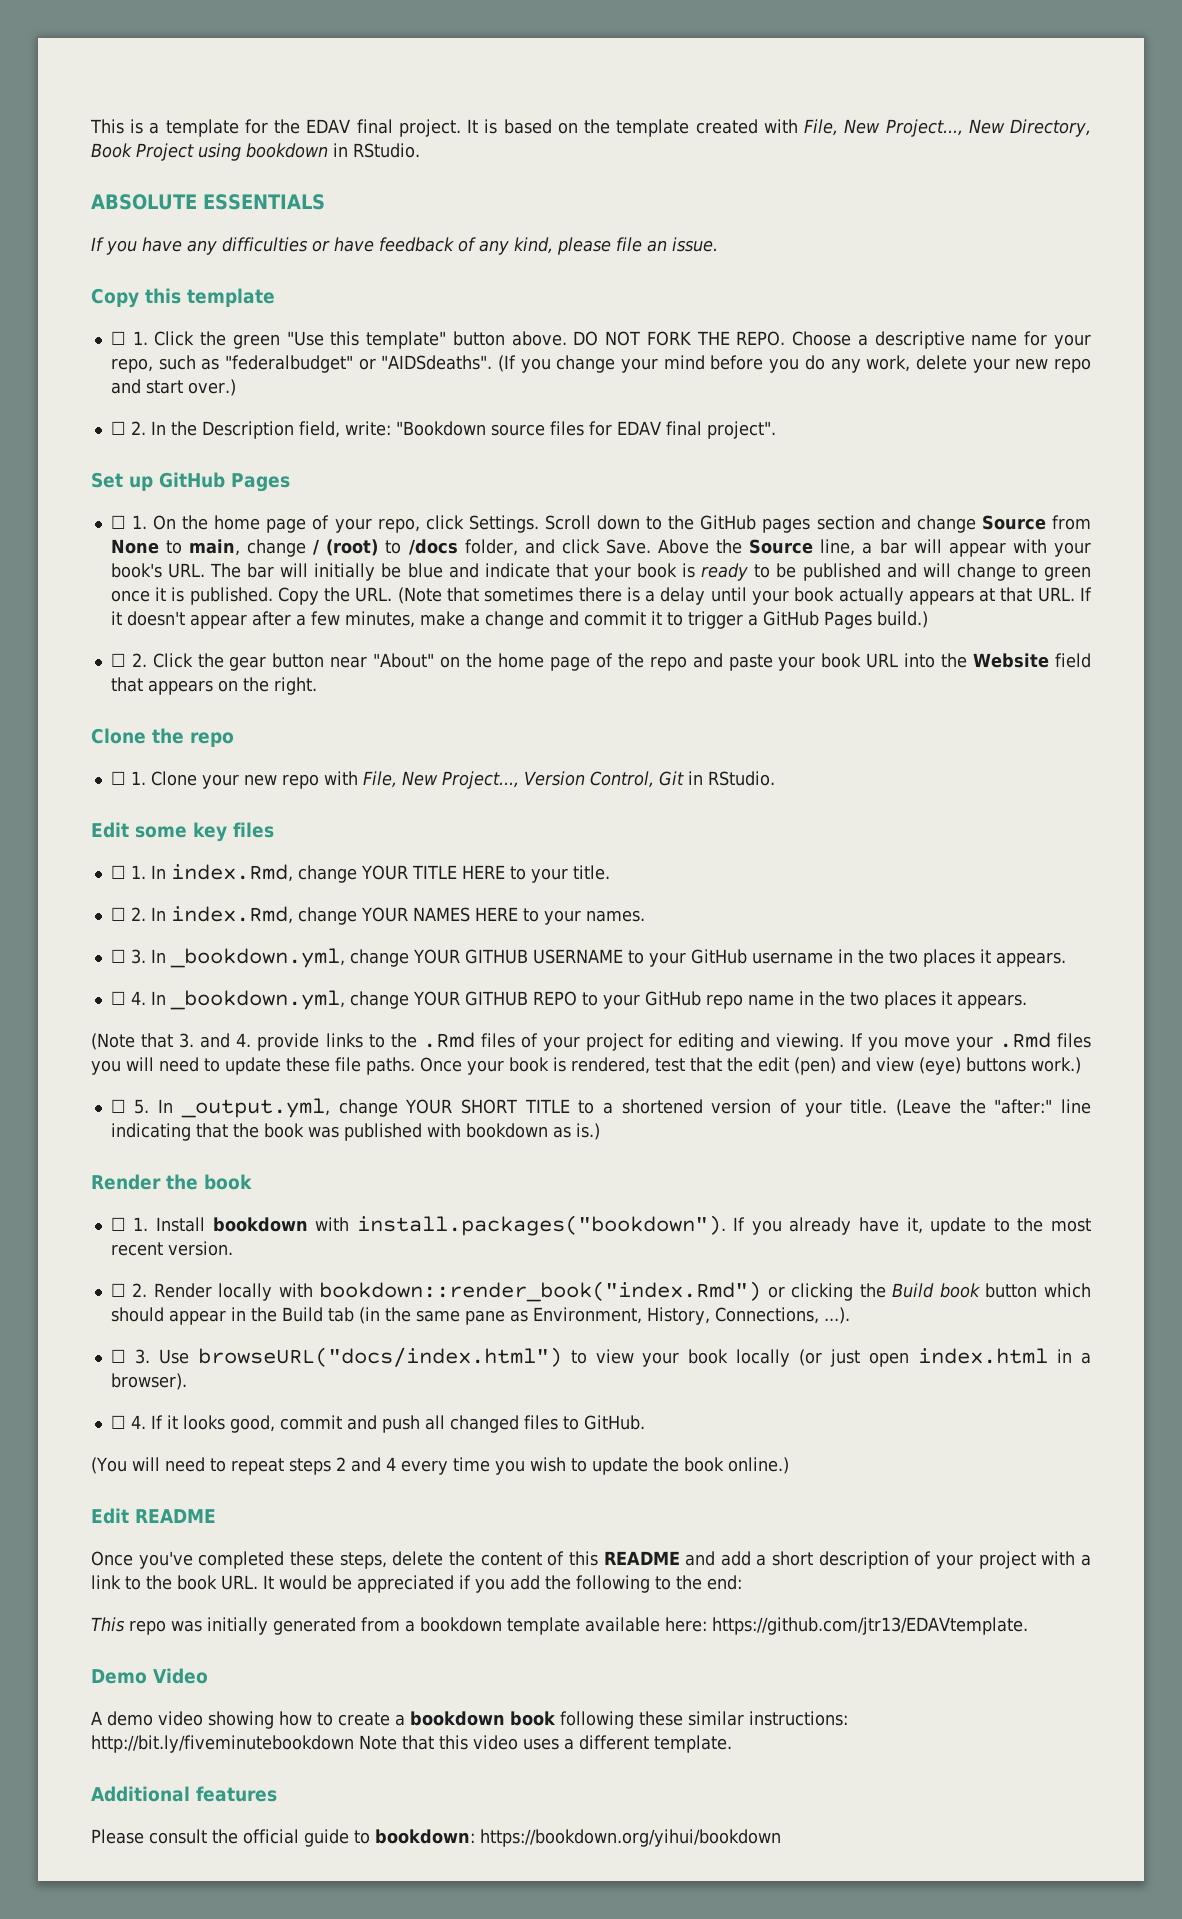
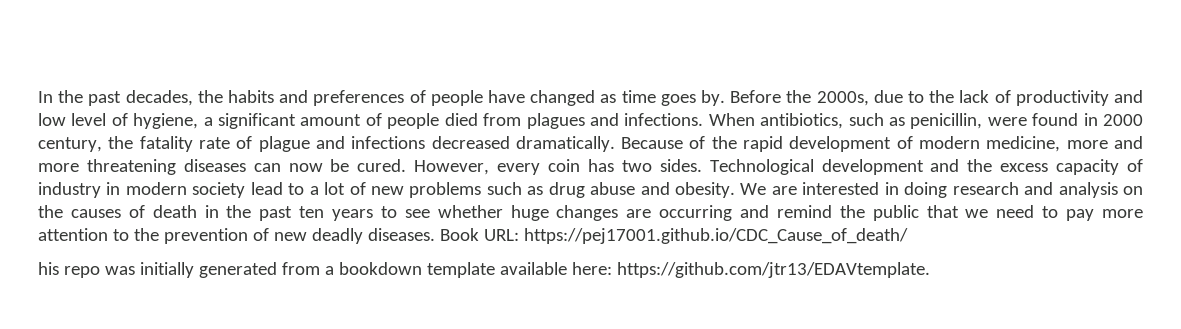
[90,119,1092,137] [91,143,420,161] [91,194,325,210] [91,237,718,255] [91,288,275,308] [110,331,1092,349] [110,355,1091,373] [110,379,236,396] [110,421,776,439] [91,472,290,492] [110,515,1091,533] [110,539,1091,557] [110,563,1092,581] [110,587,1092,605] [110,611,928,629] [110,653,1091,671] [110,677,317,695] [91,728,234,747] [110,771,775,789] [91,822,274,842] [110,864,610,883] [110,906,645,925] [110,948,1066,968] [110,990,1027,1010] [91,1032,1091,1051] [91,1057,1081,1075] [110,1098,1091,1118] [110,1123,600,1141] [91,1174,252,1190] [110,1215,1091,1236] [110,1241,233,1256] [110,1281,1091,1302] [110,1307,850,1325] [110,1347,1092,1367] [110,1373,187,1390] [110,1415,645,1433] [91,1457,789,1475] [91,1508,216,1524] [91,1551,1091,1569] [91,1575,742,1593] [91,1617,125,1632] This is a template for the EDAV final project. It is based on the template created with File, New Project..., New Directory, Book Project using bookdown in RStudio. // ABSOLUTE ESSENTIALS // If you have any difficulties or have feedback of any kind, please file an issue. // Copy this template // ☐ 1. Click the green "Use this template" button above. DO NOT FORK THE REPO. Choose a descriptive name for your repo, such as "federalbudget" or "AIDSdeaths". (If you change your mind before you do any work, delete your new repo and start over.) // ☐ 2. In the Description field, write: "Bookdown source files for EDAV final project". // Set up GitHub Pages // ☐ 1. On the home page of your repo, click Settings. Scroll down to the GitHub pages section and change Source from None to main, change / (root) to /docs folder, and click Save. Above the Source line, a bar will appear with your book's URL. The bar will initially be blue and indicate that your book is ready to be published and will change to green once it is published. Copy the URL. (Note that sometimes there is a delay until your book actually appears at that URL. If it doesn't appear after a few minutes, make a change and commit it to trigger a GitHub Pages build.) // ☐ 2. Click the gear button near "About" on the home page of the repo and paste your book URL into the Website field that appears on the right. // Clone the repo // ☐ 1. Clone your new repo with File, New Project..., Version Control, Git in RStudio. // Edit some key files // ☐ 1. In index.Rmd, change YOUR TITLE HERE to your title. // ☐ 2. In index.Rmd, change YOUR NAMES HERE to your names. // ☐ 3. In _bookdown.yml, change YOUR GITHUB USERNAME to your GitHub username in the two places it appears. // ☐ 4. In _bookdown.yml, change YOUR GITHUB REPO to your GitHub repo name in the two places it appears. // (Note that 3. and 4. provide links to the .Rmd files of your project for editing and viewing. If you move your .Rmd files you will need to update these file paths. Once your book is rendered, test that the edit (pen) and view (eye) buttons work.) // ☐ 5. In _output.yml, change YOUR SHORT TITLE to a shortened version of your title. (Leave the "after:" line indicating that the book was published with bookdown as is.) // Render the book // ☐ 1. Install bookdown with install.packages("bookdown"). If you already have it, update to the most recent version. // ☐ 2. Render locally with bookdown::render_book("index.Rmd") or clicking the Build book button which should appear in the Build tab (in the same pane as Environment, History, Connections, ...). // ☐ 3. Use browseURL("docs/index.html") to view your book locally (or just open index.html in a browser). // ☐ 4. If it looks good, commit and push all changed files to GitHub. // (You will need to repeat steps 2 and 4 every time you wish to update the book online.) // Edit README // Once you've completed these steps, delete the content of this README and add a short description of your project with a link to the book URL. It would be appreciated if you add the following to the end: // This -> [38,90,1144,106] [38,113,1143,129] [38,136,1143,152] [38,159,1144,175] [38,182,1144,198] [38,205,1143,221] [38,228,908,244] [38,262,59,275] In the past decades, the habits and preferences of people have changed as time goes by. Before the 2000s, due to the lack of productivity and low level of hygiene, a significant amount of people died from plagues and infections. When antibiotics, such as penicillin, were found in 2000 century, the fatality rate of plague and infections decreased dramatically. Because of the rapid development of modern medicine, more and more threatening diseases can now be cured. However, every coin has two sides. Technological development and the excess capacity of industry in modern society lead to a lot of new problems such as drug abuse and obesity. We are interested in doing research and analysis on the causes of death in the past ten years to see whether huge changes are occurring and remind the public that we need to pay more attention to the prevention of new deadly diseases. Book URL: https://pej17001.github.io/CDC_Cause_of_death/ // his
[91,1668,208,1684] [91,1711,848,1729] [91,1735,732,1753] [91,1786,277,1802] [91,1829,781,1847] // Demo Video // A demo video showing how to create a bookdown book following these similar instructions: http://bit.ly/fiveminutebookdown Note that this video uses a different template. // Additional features // Please consult the official guide to bookdown: https://bookdown.org/yihui/bookdown -> (930, 270) none

